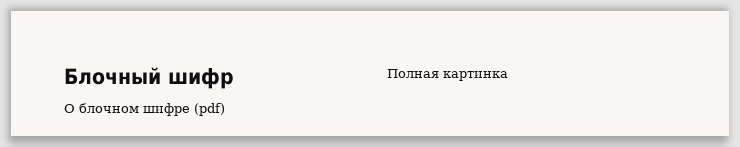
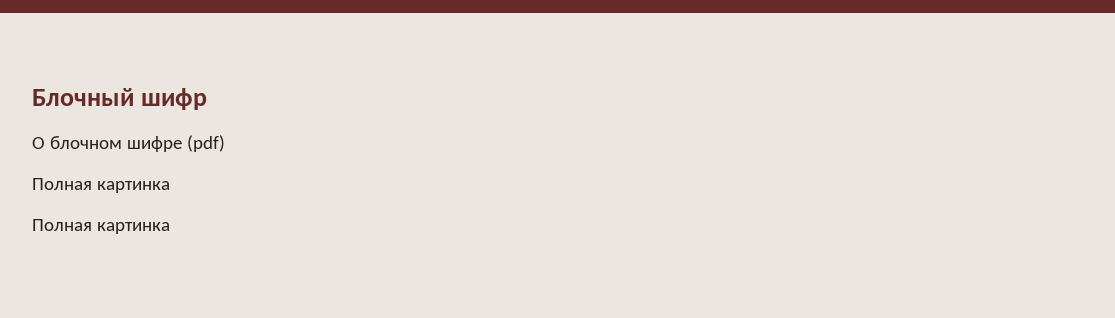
(508, 76) none -> [32,219,170,234] // Полная картинка

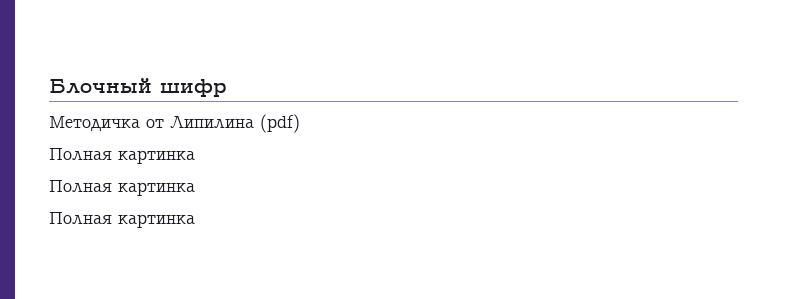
[32,136,182,152] О блочном шифре -> [49,116,254,131] Методичка от Липилина
(170, 228) none -> [49,212,195,228] // Полная картинка

